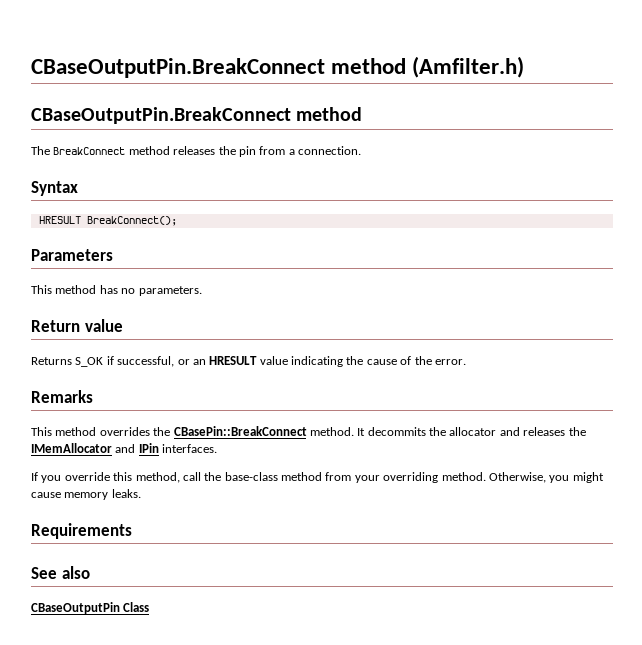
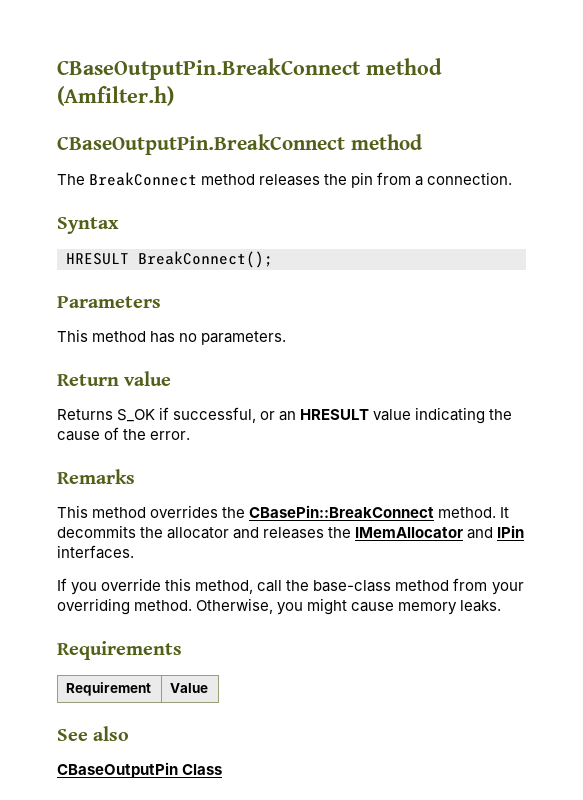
(132, 531) none -> [66,682,152,696] [170,683,209,693] // Requirement | Value

